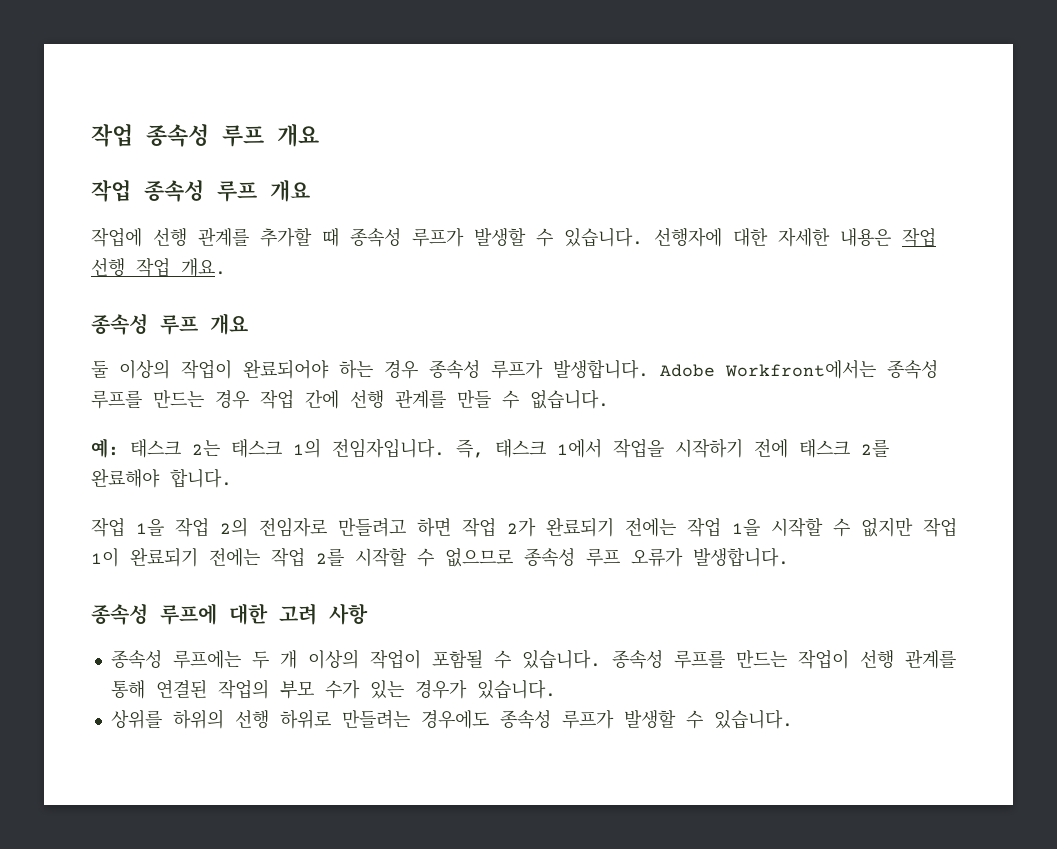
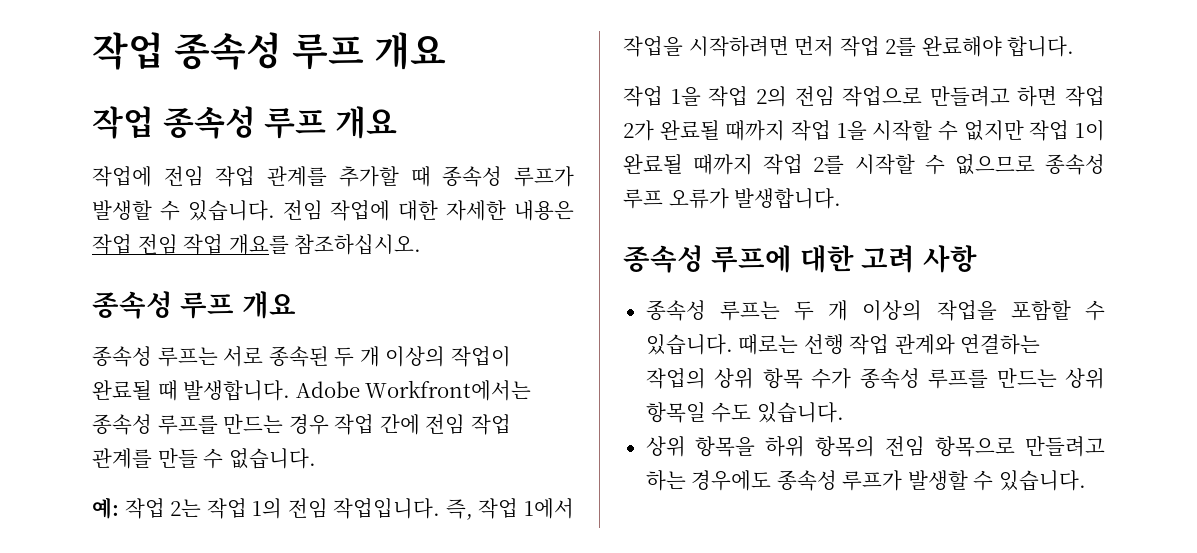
[153,228,187,246] 선행 -> [163,166,256,187] 전임 작업
[654,227,722,247] 선행자에 -> [282,200,391,221] 전임 작업에
[91,258,226,277] [91,313,248,335] [91,359,543,379] 선행 작업 개요. // 종속성 루프 개요 // 둘 이상의 작업이 완료되어야 하는 경우 종속성 루프가 -> [137,234,422,255] [92,291,296,319] [92,346,511,367] [92,380,178,401] 전임 작업 개요를 참조하십시오. // 종속성 루프 개요 // 종속성 루프는 서로 종속된 두 개 이상의 작업이 완료될 때
[350,390,384,408] 선행 -> [425,414,511,435] 전임 작업
[130,438,850,458] 태스크 2는 태스크 1의 전임자입니다. 즉, 태스크 1에서 작업을 시작하기 전에 태스크 -> [124,498,574,520] [623,36,880,57] 작업 2는 작업 1의 전임 작업입니다. 즉, 작업 1에서 작업을 시작하려면 먼저 작업
[259,517,327,537] 전임자로 -> [794,86,923,107] 전임 작업으로
[546,518,676,537] 완료되기 전에는 -> [659,120,786,141] 완료될 때까지
[130,548,260,567] 완료되기 전에는 -> [623,154,754,175] 완료될 때까지
[172,649,956,669] [110,679,556,699] [110,709,410,729] 루프에는 두 개 이상의 작업이 포함될 수 있습니다. 종속성 루프를 만드는 작업이 선행 관계를 통해 연결된 작업의 부모 수가 있는 경우가 있습니다. // 상위를 하위의 선행 하위로 만들려는 -> [719,300,1105,321] [645,334,1041,355] [645,368,1105,389] [645,402,844,423] [645,436,1105,457] [645,470,686,491] 루프는 두 개 이상의 작업을 포함할 수 있습니다. 때로는 선행 작업 관계와 연결하는 작업의 상위 항목 수가 종속성 루프를 만드는 상위 항목일 수도 있습니다. // 상위 항목을 하위 항목의 전임 항목으로 만들려고 하는

